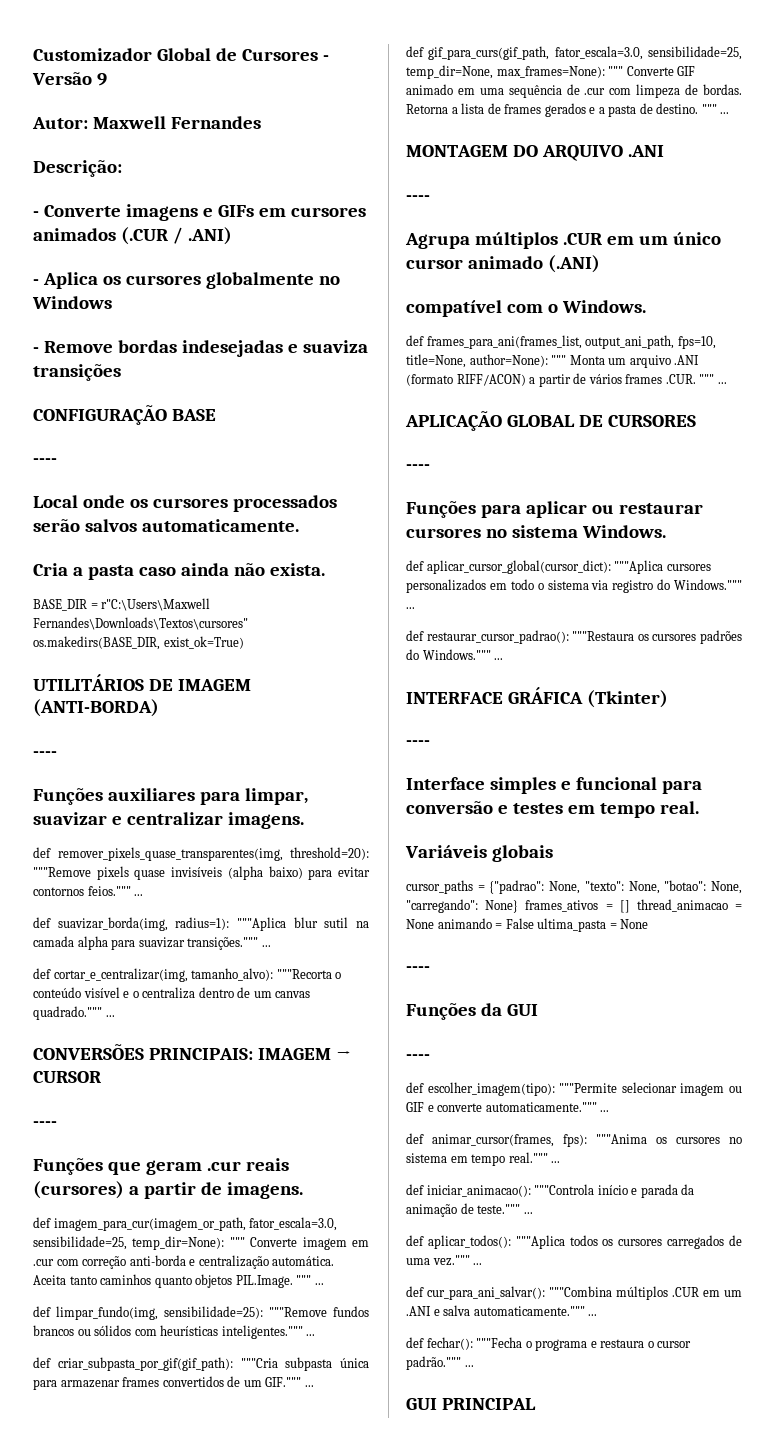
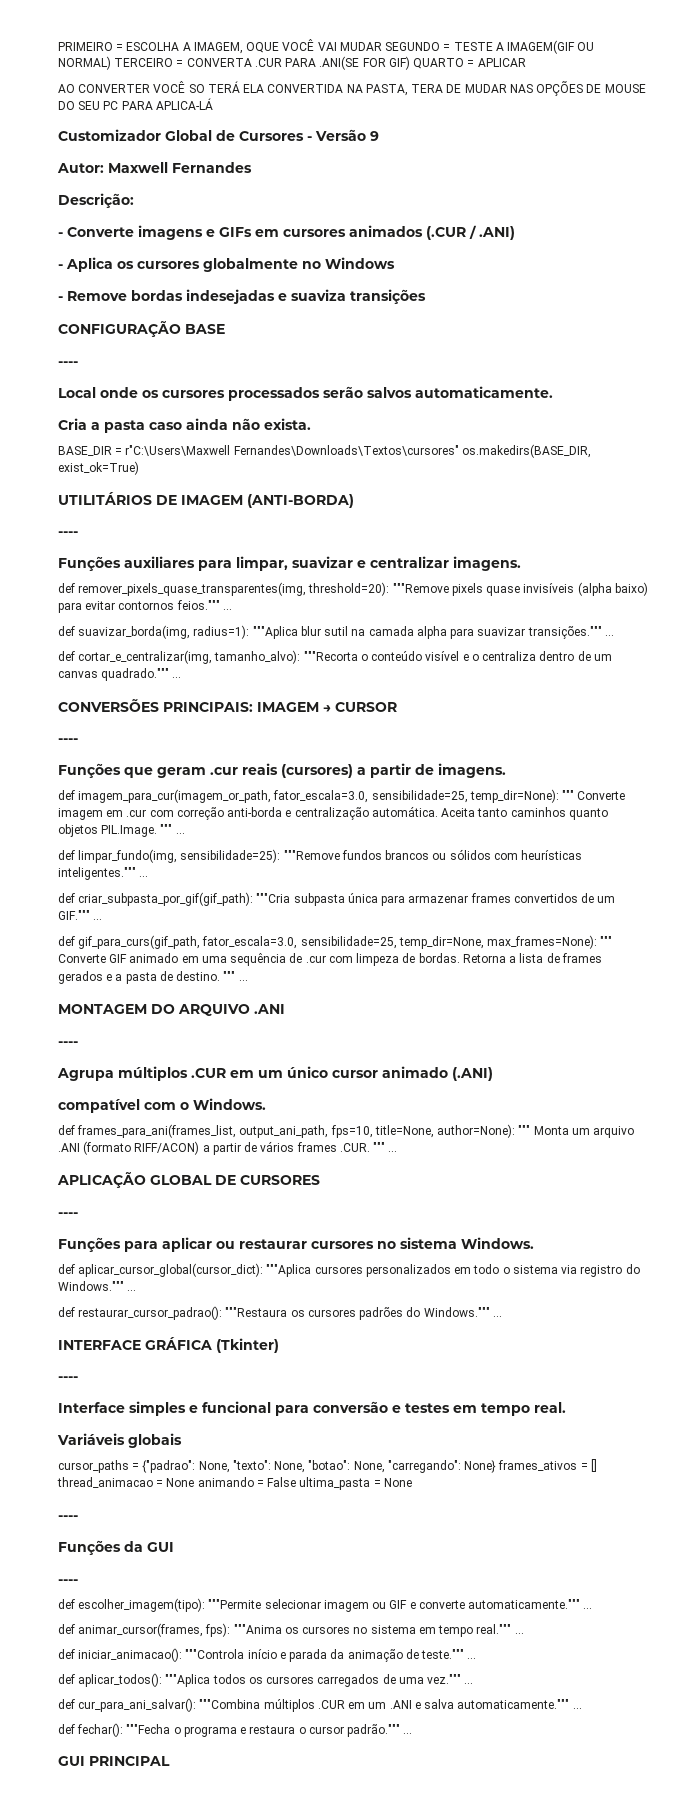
(33, 54) none -> [58,39,595,54] [58,56,526,70] [58,81,646,96] [58,98,213,110] PRIMEIRO = ESCOLHA A IMAGEM, OQUE VOCÊ VAI MUDAR SEGUNDO = TESTE A IMAGEM(GIF OU NORMAL) TERCEIRO = CONVERTA .CUR PARA .ANI(SE FOR GIF) QUARTO = APLICAR // AO CONVERTER VOCÊ SO TERÁ ELA CONVERTIDA NA PASTA, TERA DE MUDAR NAS OPÇÕES DE MOUSE DO SEU PC PARA APLICA-LÁ //

